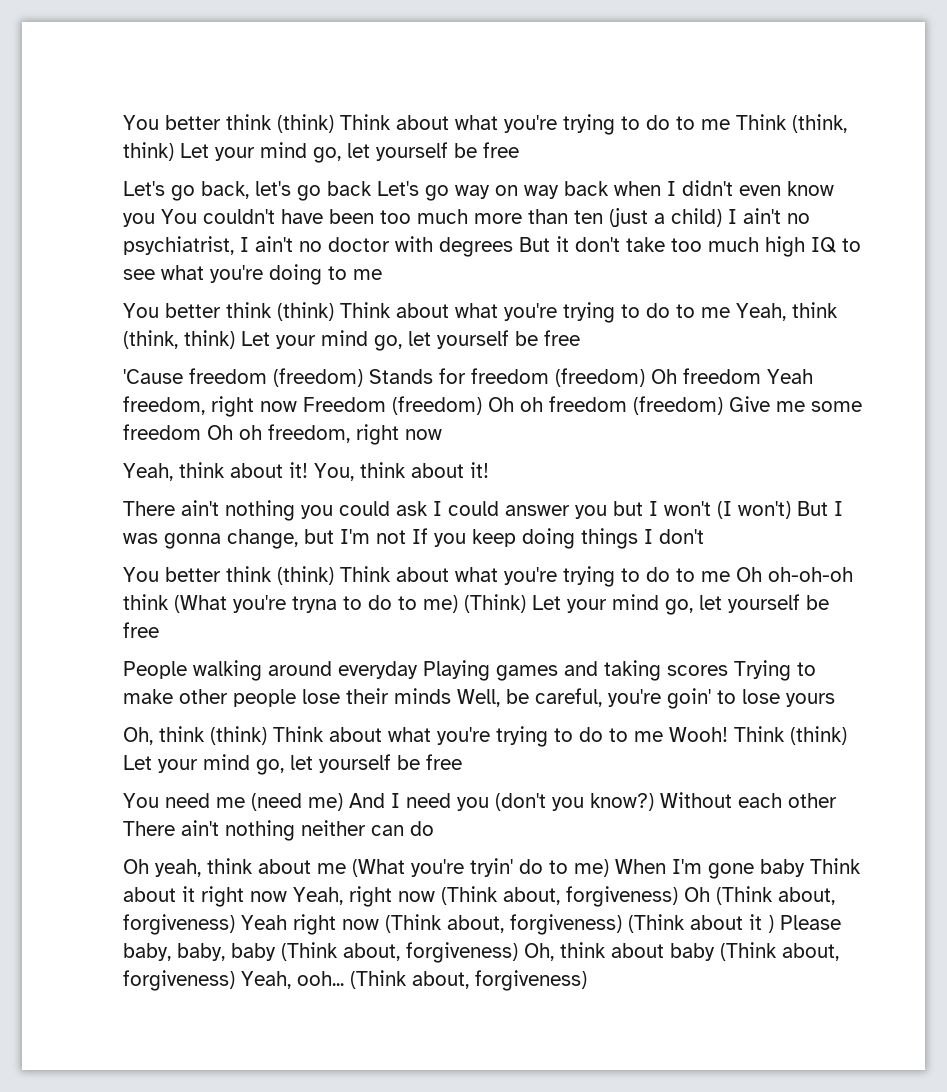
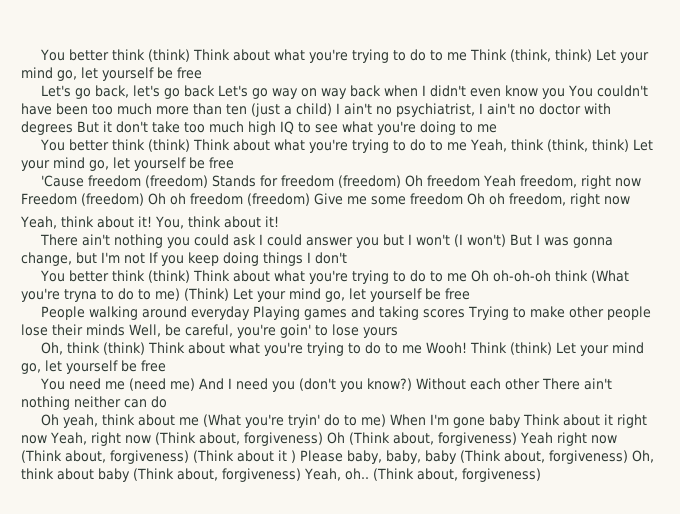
[297,971,344,986] ooh... -> [344,468,369,480] oh..

